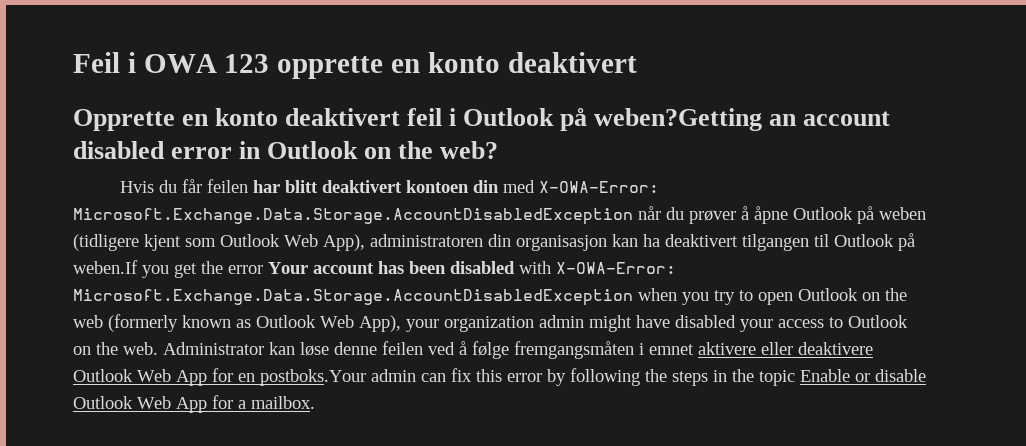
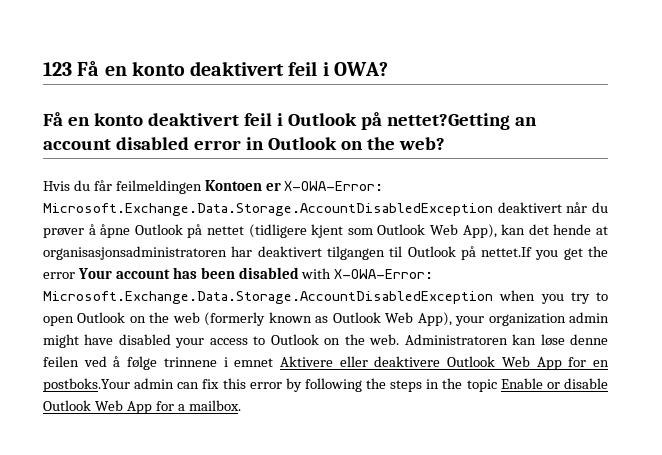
[73,52,637,79] [73,109,175,131] Feil i OWA 123 opprette en konto deaktivert // Opprette -> [43,61,388,76] [43,112,63,126] 123 Få en konto deaktivert feil i OWA? // Få
[594,108,763,131] weben?Getting -> [386,113,510,130] nettet?Getting
[207,179,660,193] [73,208,633,225] feilen har blitt deaktivert kontoen din med X-OWA-Error: Microsoft.Exchange.Data.Storage.AccountDisabledException -> [115,180,384,194] [43,202,562,216] feilmeldingen Kontoen er X-OWA-Error: Microsoft.Exchange.Data.Storage.AccountDisabledException deaktivert
[879,207,926,220] weben -> [207,226,244,235] nettet
[370,234,660,251] administratoren din organisasjon kan ha -> [501,224,609,235] [43,246,253,260] kan det hende at organisasjonsadministratoren har
[73,260,138,274] weben.If -> [481,247,533,257] nettet.If
[163,342,264,355] Administrator -> [404,334,508,345] Administratoren
[514,341,634,359] fremgangsmåten -> [163,357,217,367] trinnene
[698,342,756,355] aktivere -> [280,356,334,367] Aktivere

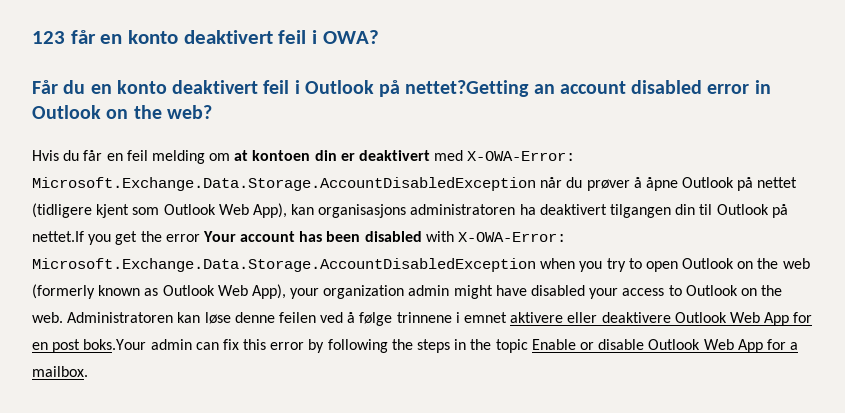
[77,61,100,76] Få -> [70,30,96,44] får
[43,112,63,126] Få -> [32,80,86,94] Får du
[115,180,384,194] [43,202,562,216] feilmeldingen Kontoen er X-OWA-Error: Microsoft.Exchange.Data.Storage.AccountDisabledException deaktivert -> [106,150,576,164] [32,177,536,191] en feil melding om at kontoen din er deaktivert med X-OWA-Error: Microsoft.Exchange.Data.Storage.AccountDisabledException
[528,224,609,235] [43,246,253,260] det hende at organisasjonsadministratoren har -> [318,204,536,218] organisasjons administratoren ha
(385, 253) none -> [675,204,696,215] din
[280,356,334,367] Aktivere -> [510,312,564,323] aktivere
[43,378,130,392] postboks.Your -> [52,339,147,353] post boks.Your

